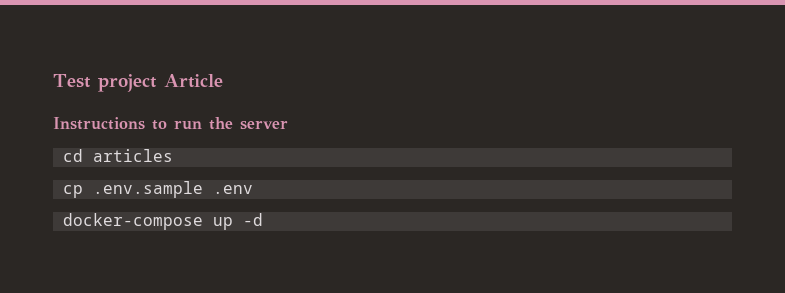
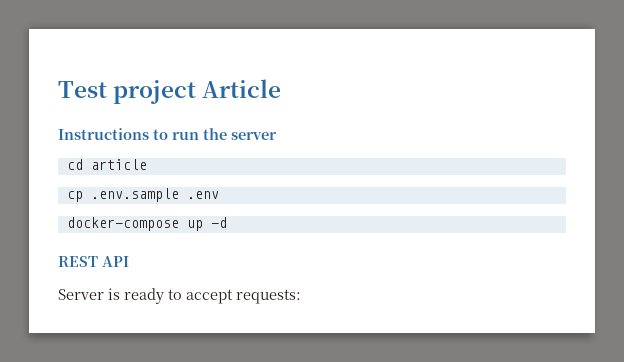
[92,149,173,162] articles -> [90,159,147,170] article
(263, 219) none -> [58,256,129,267] [58,288,301,304] // REST API // Server is ready to accept requests:

